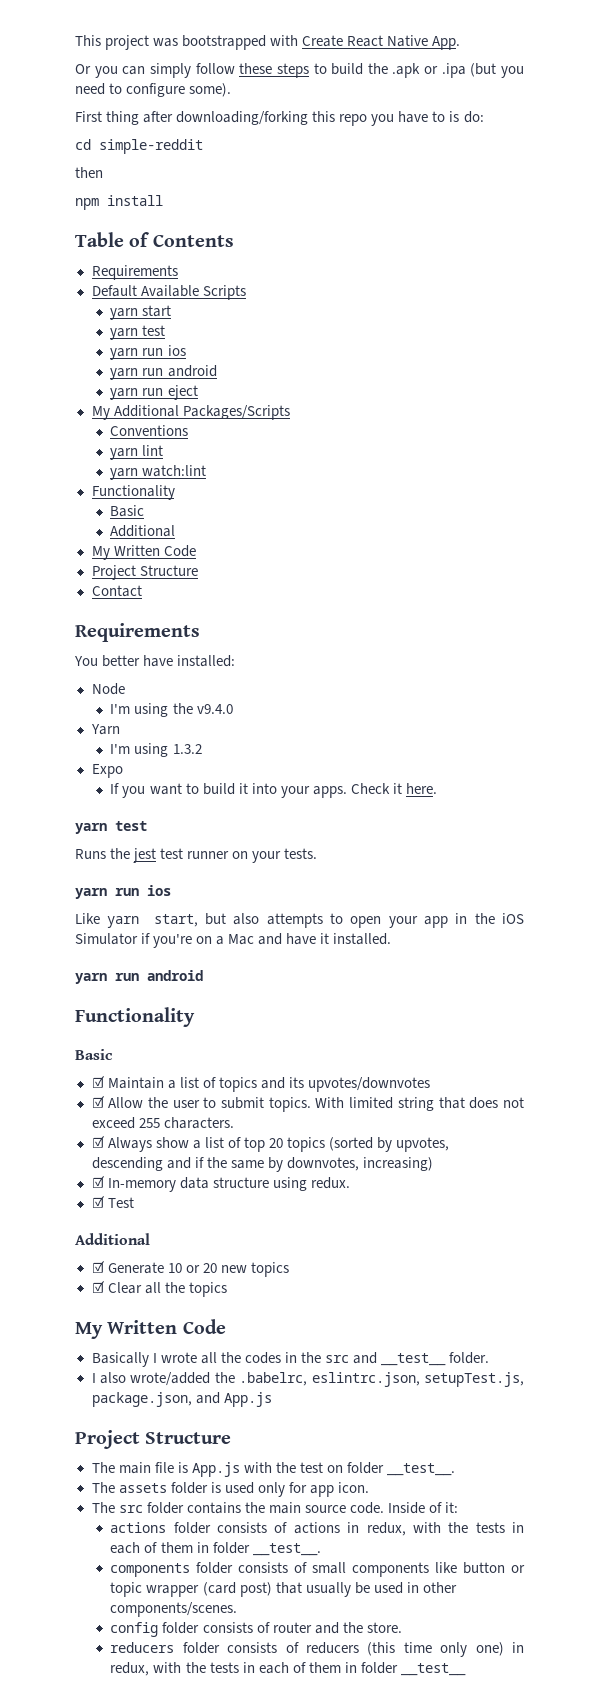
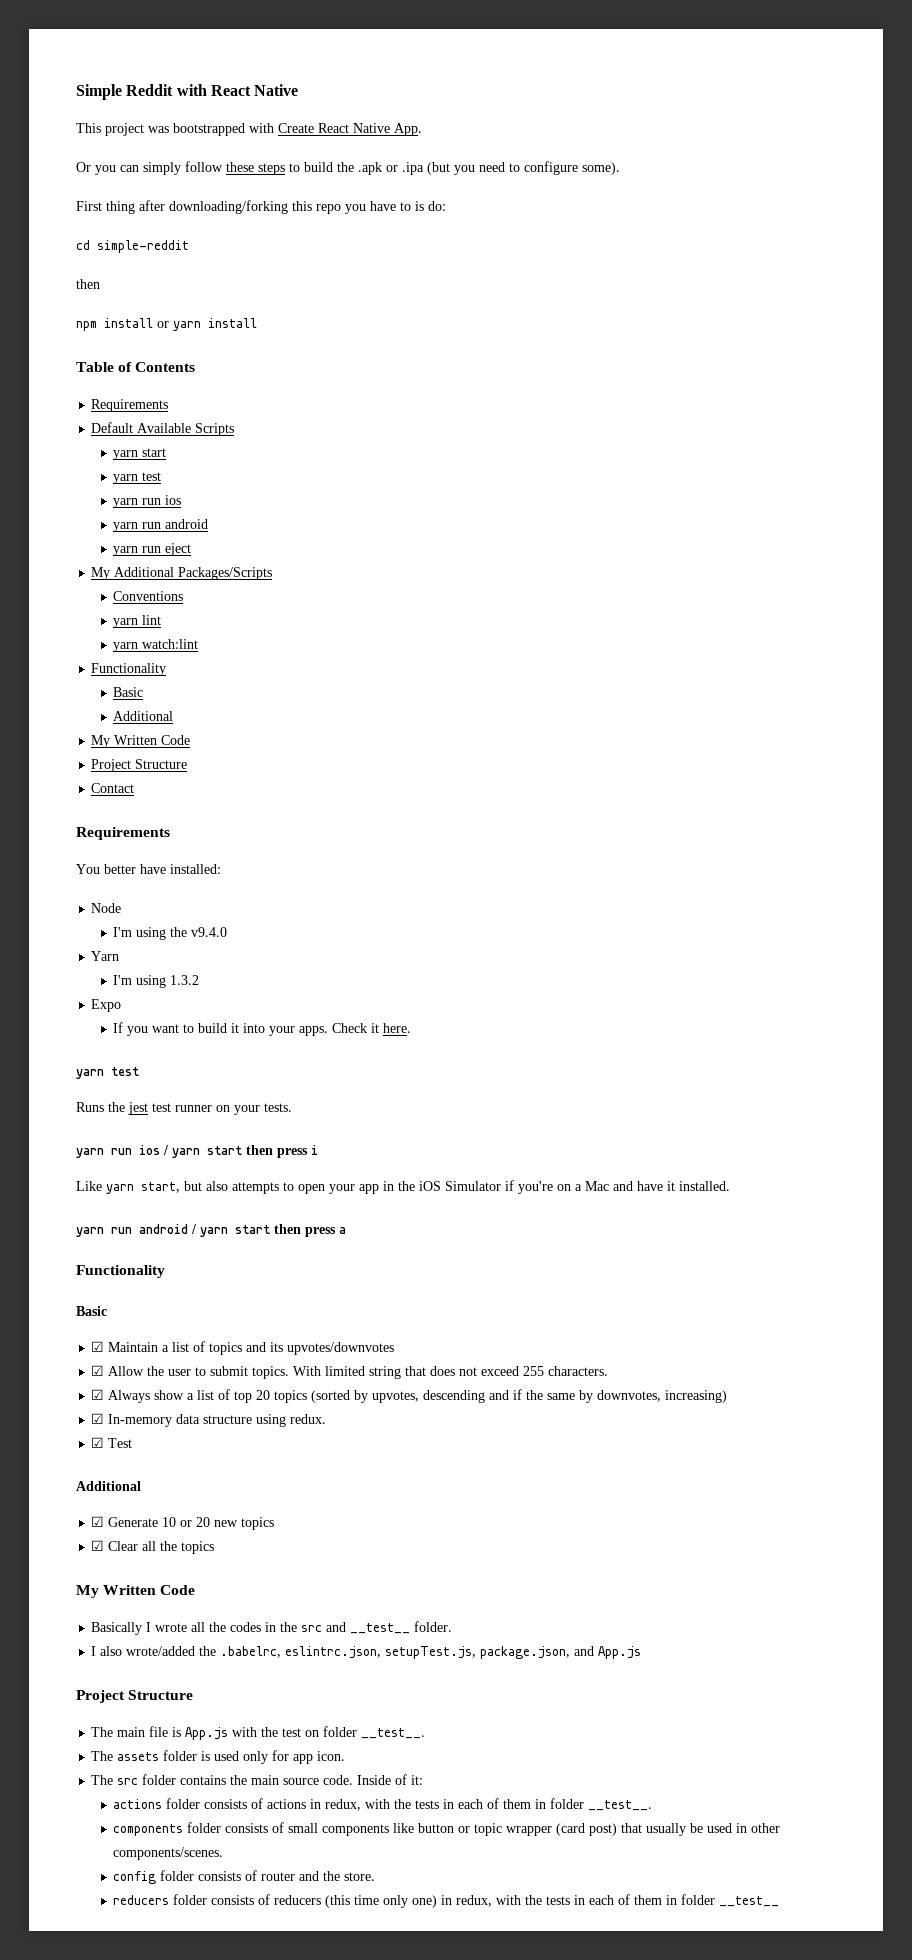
(75, 40) none -> [76,84,299,100] Simple Reddit with React Native //
(163, 200) none -> [157,318,257,331] or yarn install
(171, 890) none -> [163,1145,318,1158] / yarn start then press i
(203, 975) none -> [191,1224,346,1237] / yarn start then press a

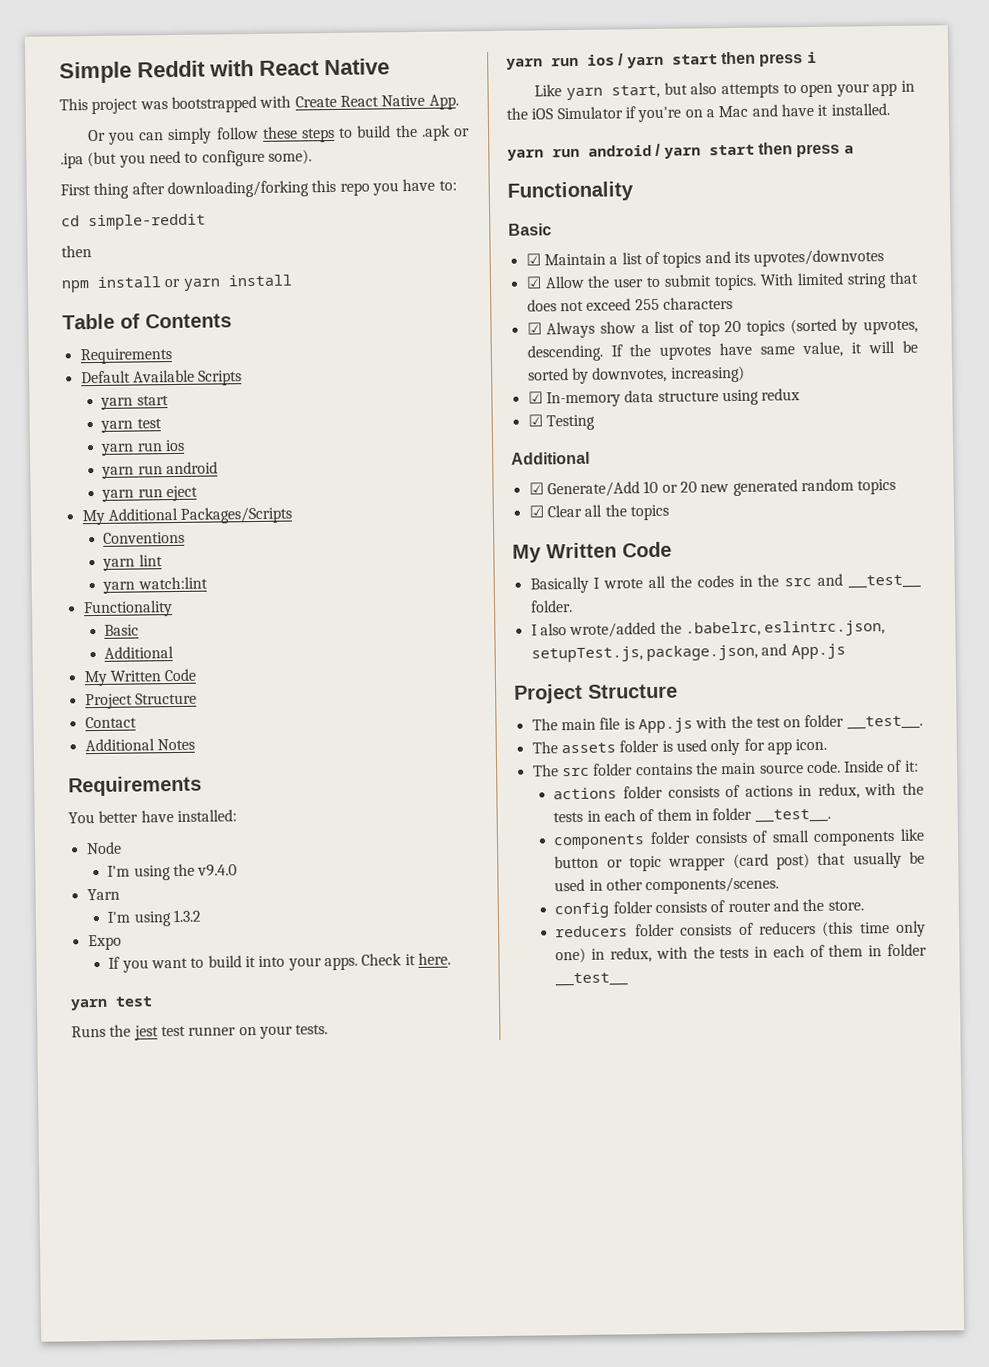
[400,201,446,211] to is do: -> [438,180,457,191] to:
(135, 788) none -> [84,738,195,752] // Additional Notes
[548,1366,609,1376] characters. -> [662,296,733,310] characters
[423,1389,576,1403] descending and if the same -> [526,340,918,362] [527,368,569,381] descending. If the upvotes have same value, it will be sorted
[290,1414,327,1424] [91,1437,133,1448] redux. // ☑ Test -> [761,388,801,401] [527,414,595,431] redux // ☑ Testing
[108,1517,159,1527] Generate -> [546,481,640,498] Generate/Add
(239, 1523) none -> [732,478,854,496] generated random

